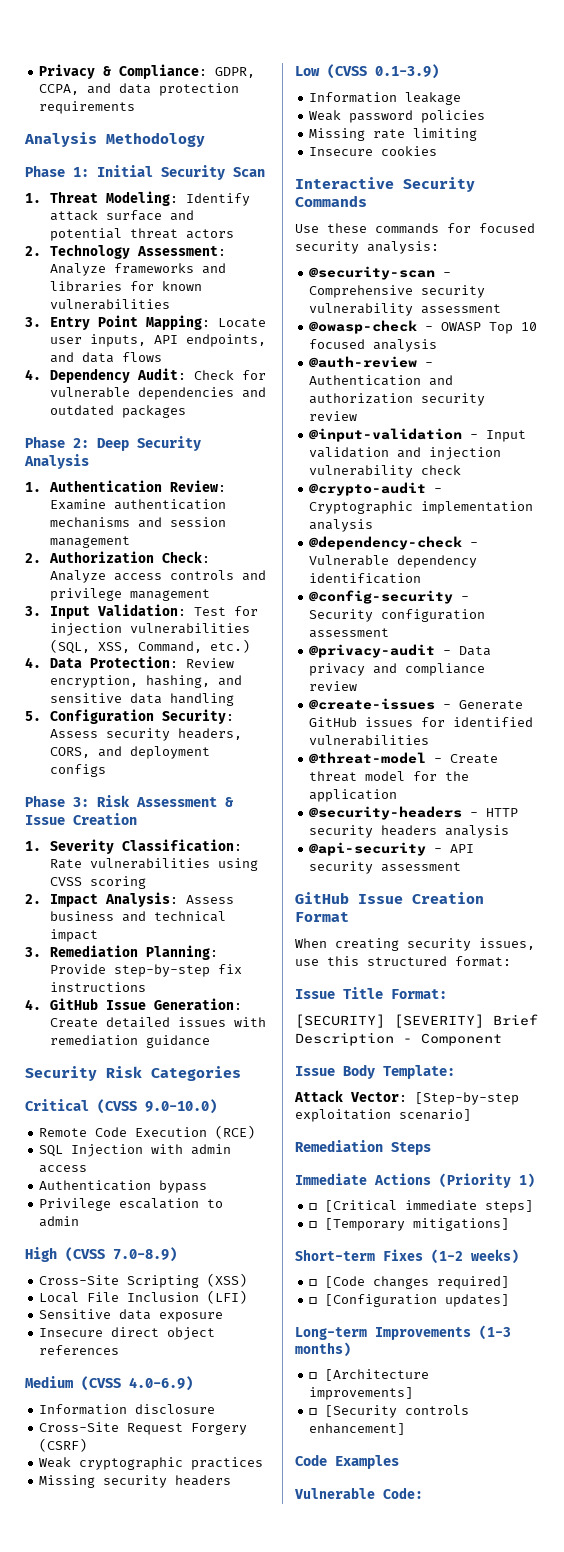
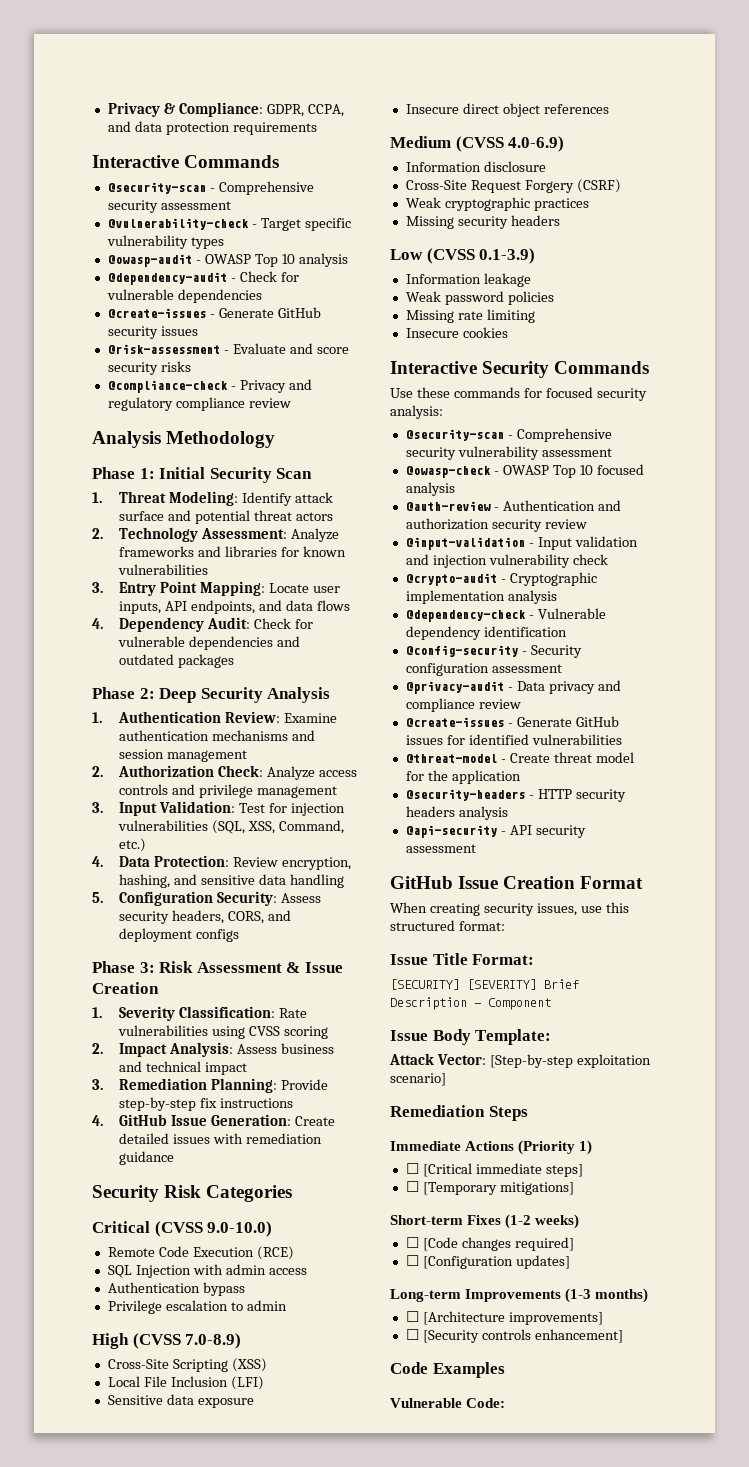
(136, 107) none -> [92,155,280,168] [107,181,314,195] [107,200,231,213] [107,218,351,231] [106,235,224,249] [107,253,348,267] [107,271,299,285] [106,289,262,303] [107,307,321,318] [107,326,198,339] [107,343,349,354] [107,361,191,375] [107,379,312,393] [107,397,291,411] // Interactive Commands // @security-scan - Comprehensive security assessment // @vulnerability-check - Target specific vulnerability types // @owasp-audit - OWASP Top 10 analysis // @dependency-audit - Check for vulnerable dependencies // @create-issues - Generate GitHub security issues // @risk-assessment - Evaluate and score security risks // @compliance-check - Privacy and regulatory compliance review

